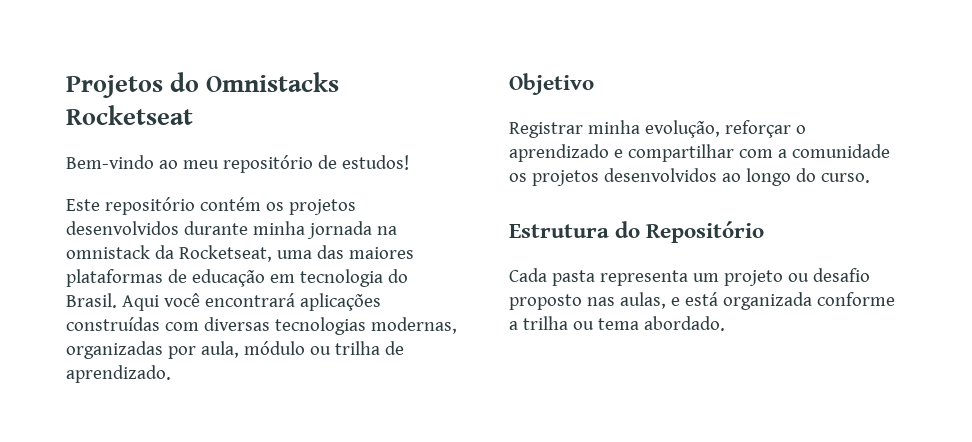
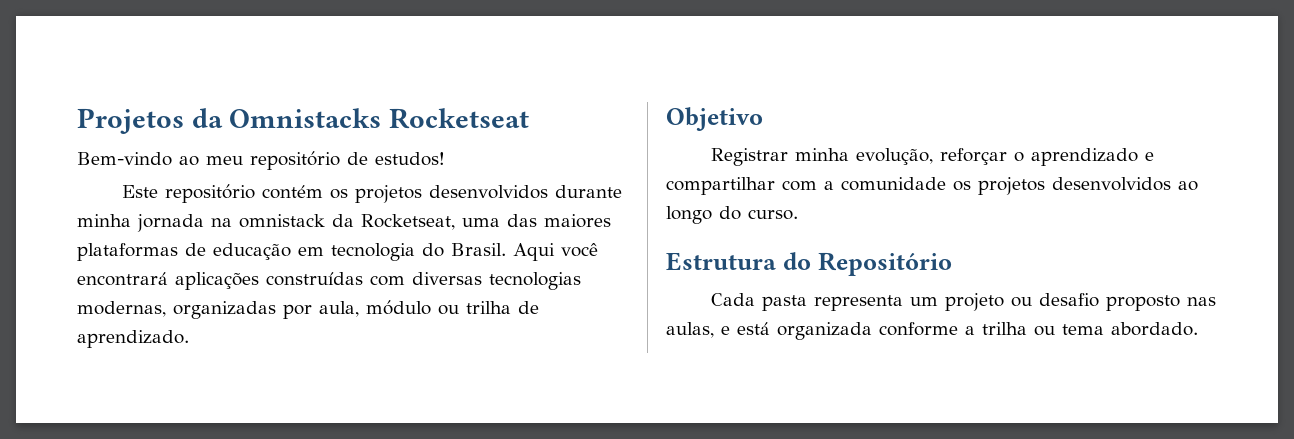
[170,72,200,92] do -> [191,108,223,128] da

